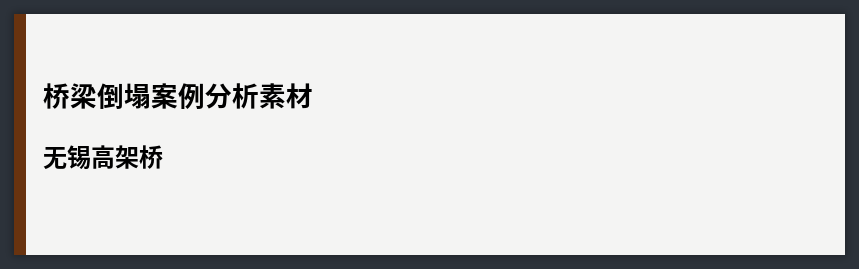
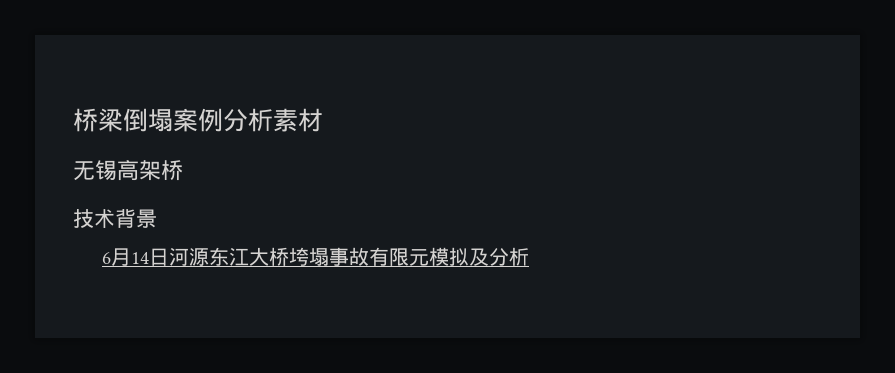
(163, 157) none -> [73,209,157,228] [102,247,530,266] // 技术背景 // 6月14日河源东江大桥垮塌事故有限元模拟及分析

